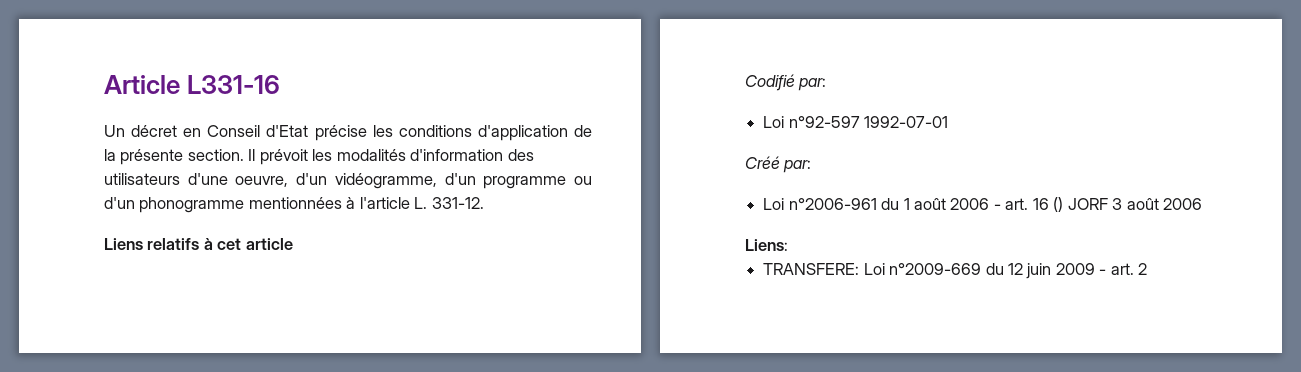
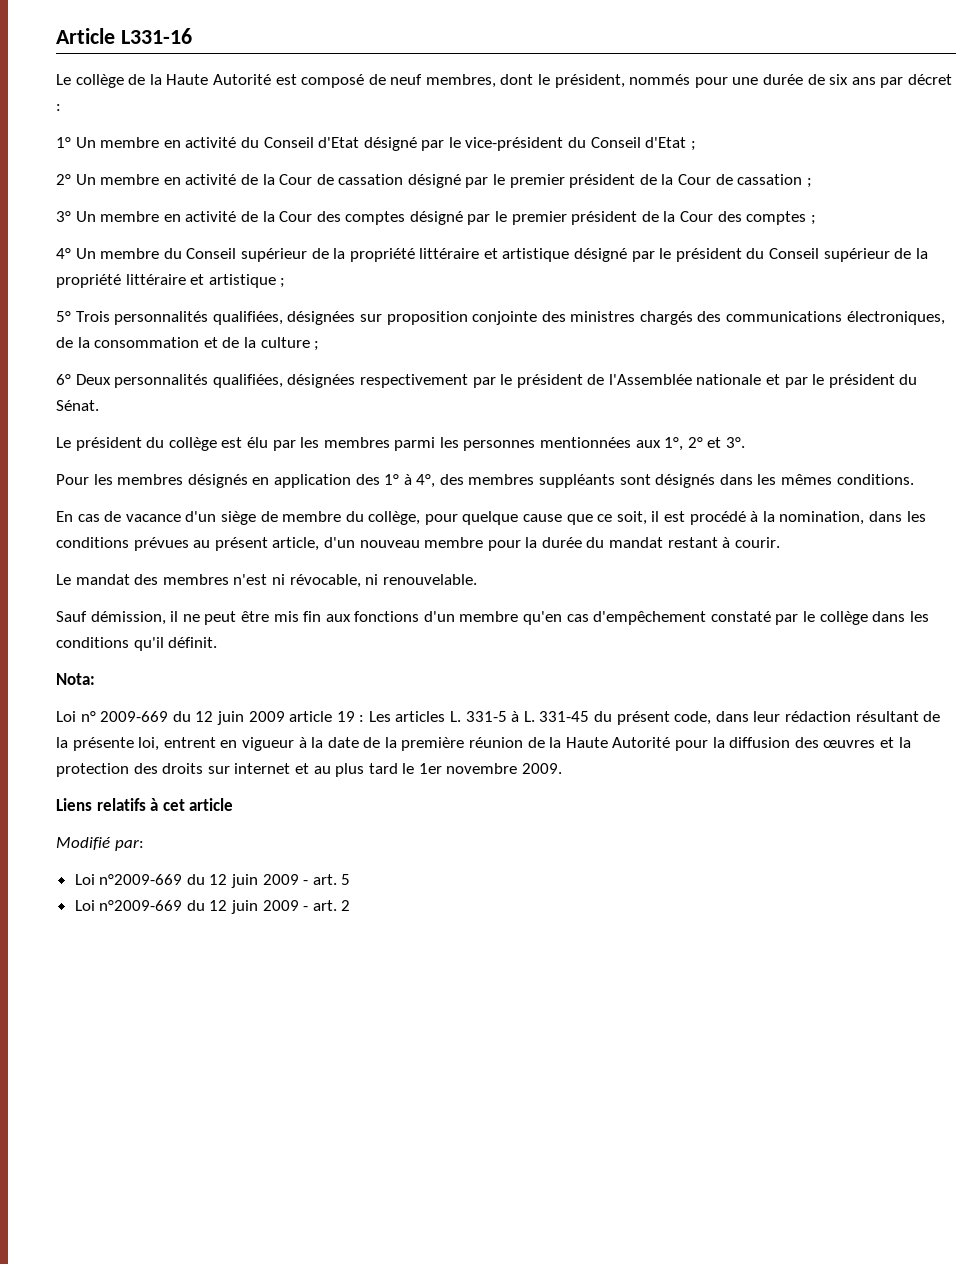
[104,125,592,141] [104,149,534,165] [104,173,592,189] [104,197,484,213] Un décret en Conseil d'Etat précise les conditions d'application de la présente section. Il prévoit les modalités d'information des utilisateurs d'une oeuvre, d'un vidéogramme, d'un programme ou d'un phonogramme mentionnées à l'article L. 331-12. -> [56,74,952,88] [56,104,61,111] [56,137,696,151] [56,174,812,188] [56,211,816,225] [56,248,928,262] [56,274,286,288] [56,311,945,325] [56,337,320,351] [56,374,918,388] [56,400,99,411] [56,437,746,451] [56,474,914,488] [56,511,926,525] [56,537,780,551] [56,574,477,588] [56,611,929,625] [56,637,218,651] [56,673,95,685] [56,711,941,725] [56,737,911,751] [56,763,563,777] Le collège de la Haute Autorité est composé de neuf membres, dont le président, nommés pour une durée de six ans par décret : // 1° Un membre en activité du Conseil d'Etat désigné par le vice-président du Conseil d'Etat ; // 2° Un membre en activité de la Cour de cassation désigné par le premier président de la Cour de cassation ; // 3° Un membre en activité de la Cour des comptes désigné par le premier président de la Cour des comptes ; // 4° Un membre du Conseil supérieur de la propriété littéraire et artistique désigné par le président du Conseil supérieur de la propriété littéraire et artistique ; // 5° Trois personnalités qualifiées, désignées sur proposition conjointe des ministres chargés des communications électroniques, de la consommation et de la culture ; // 6° Deux personnalités qualifiées, désignées respectivement par le président de l'Assemblée nationale et par le président du Sénat. // Le président du collège est élu par les membres parmi les personnes mentionnées aux 1°, 2° et 3°. // Pour les membres désignés en application des 1° à 4°, des membres suppléants sont désignés dans les mêmes conditions. // En cas de vacance d'un siège de membre du collège, pour quelque cause que ce soit, il est procédé à la nomination, dans les conditions prévues au présent article, d'un nouveau membre pour la durée du mandat restant à courir. // Le mandat des membres n'est ni révocable, ni renouvelable. // Sauf démission, il ne peut être mis fin aux fonctions d'un membre qu'en cas d'empêchement constaté par le collège dans les conditions qu'il définit. // Nota: // Loi n° 2009-669 du 12 juin 2009 article 19 : Les articles L. 331-5 à L. 331-45 du présent code, dans leur rédaction résultant de la présente loi, entrent en vigueur à la date de la première réunion de la Haute Autorité pour la diffusion des œuvres et la protection des droits sur internet et au plus tard le 1er novembre 2009.
[745,74,827,91] [763,116,949,128] [745,156,812,173] [763,197,1203,212] [745,239,788,251] [763,263,860,275] Codifié par: // Loi n°92-597 1992-07-01 // Créé par: // Loi n°2006-961 du 1 août 2006 - art. 16 () JORF 3 août 2006 // Liens: // TRANSFERE: -> [56,837,144,851] [74,874,351,888] Modifié par: // Loi n°2009-669 du 12 juin 2009 - art. 5 //

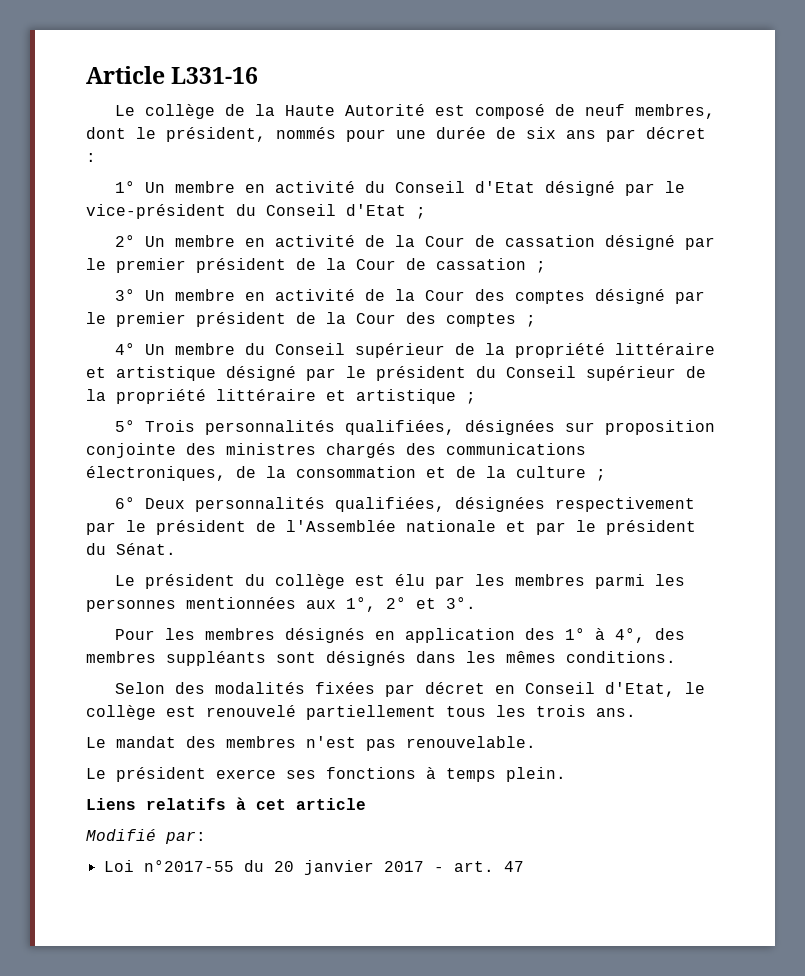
[56,511,926,525] [56,537,780,551] En cas de vacance d'un siège de membre du collège, pour quelque cause que ce soit, il est procédé à la nomination, dans les conditions prévues au présent article, d'un nouveau membre pour la durée du mandat restant à courir. -> [115,682,706,697] [86,705,636,720] Selon des modalités fixées par décret en Conseil d'Etat, le collège est renouvelé partiellement tous les trois ans.
[271,574,477,588] [56,611,929,625] [56,637,218,651] [56,673,95,685] [56,711,941,725] [56,737,911,751] [56,763,563,777] ni révocable, ni renouvelable. // Sauf démission, il ne peut être mis fin aux fonctions d'un membre qu'en cas d'empêchement constaté par le collège dans les conditions qu'il définit. // Nota: // Loi n° 2009-669 du 12 juin 2009 article 19 : Les articles L. 331-5 à L. 331-45 du présent code, dans leur rédaction résultant de la présente loi, entrent en vigueur à la date de la première réunion de la Haute Autorité pour la diffusion des œuvres et la protection des droits sur internet et au plus tard le 1er novembre 2009. -> [366,736,536,751] [86,767,566,782] pas renouvelable. // Le président exerce ses fonctions à temps plein.
[99,874,351,888] [74,900,351,914] n°2009-669 du 12 juin 2009 - art. 5 // Loi n°2009-669 du 12 juin 2009 - art. 2 -> [143,860,524,875] n°2017-55 du 20 janvier 2017 - art. 47

